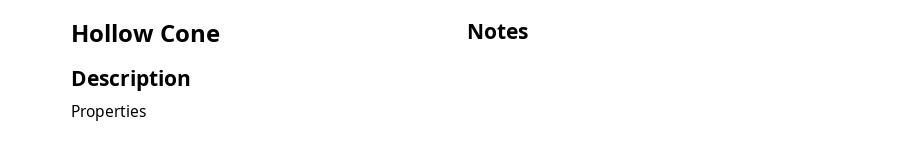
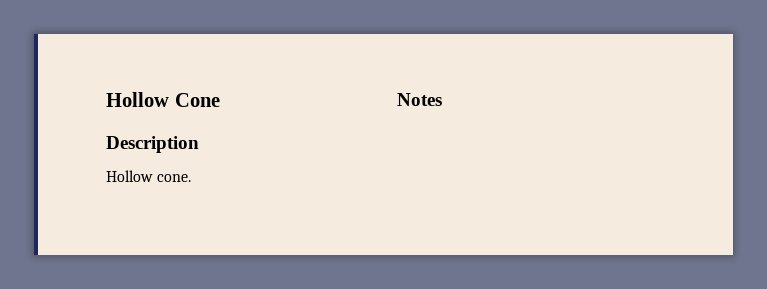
[71,105,146,121] Properties -> [106,170,192,182] Hollow cone.

